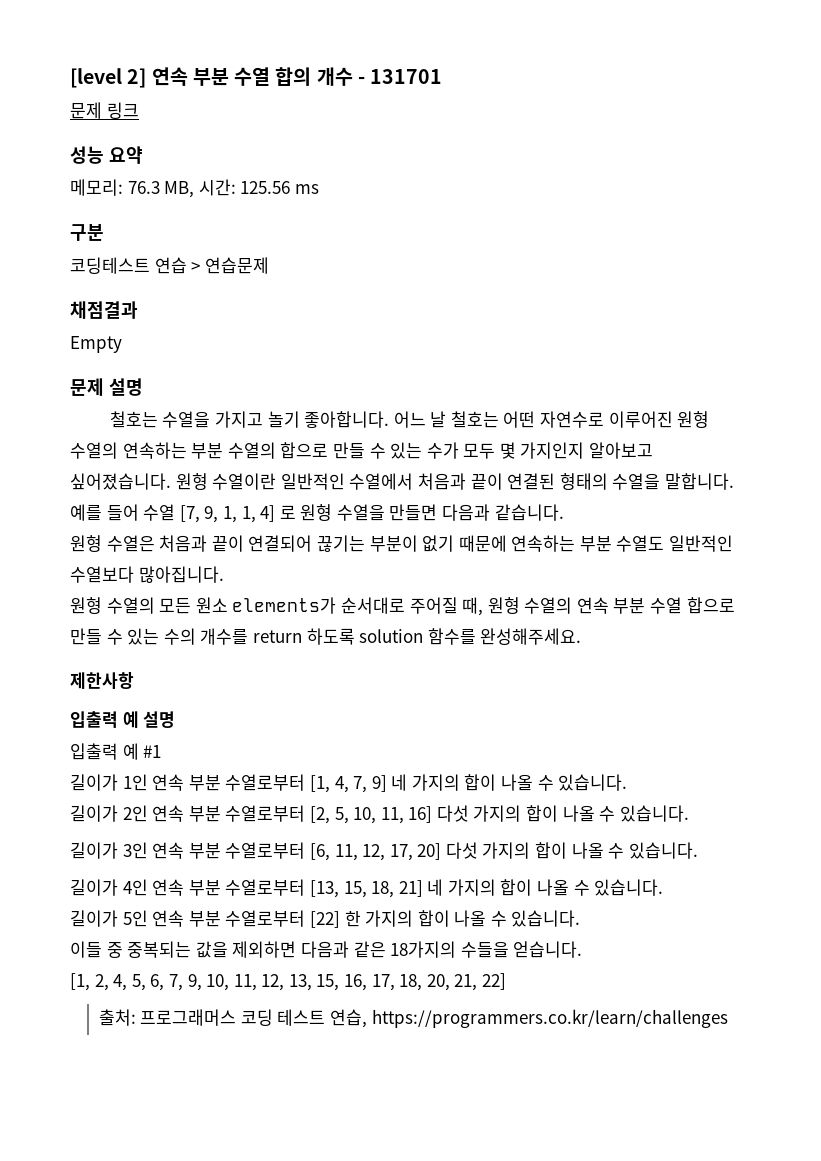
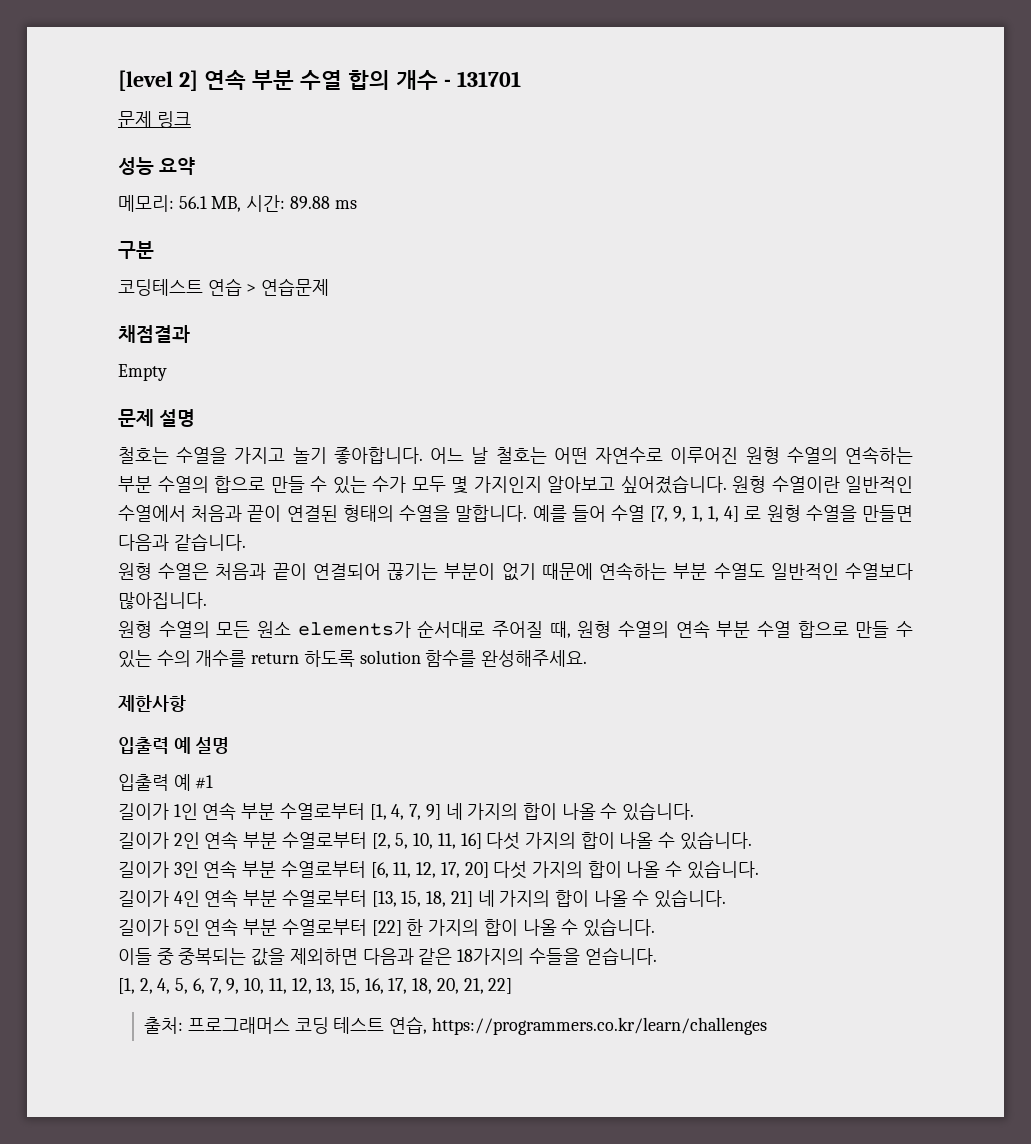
[127,181,160,194] 76.3 -> [178,196,207,209] 56.1
[240,181,291,194] 125.56 -> [289,196,330,209] 89.88

